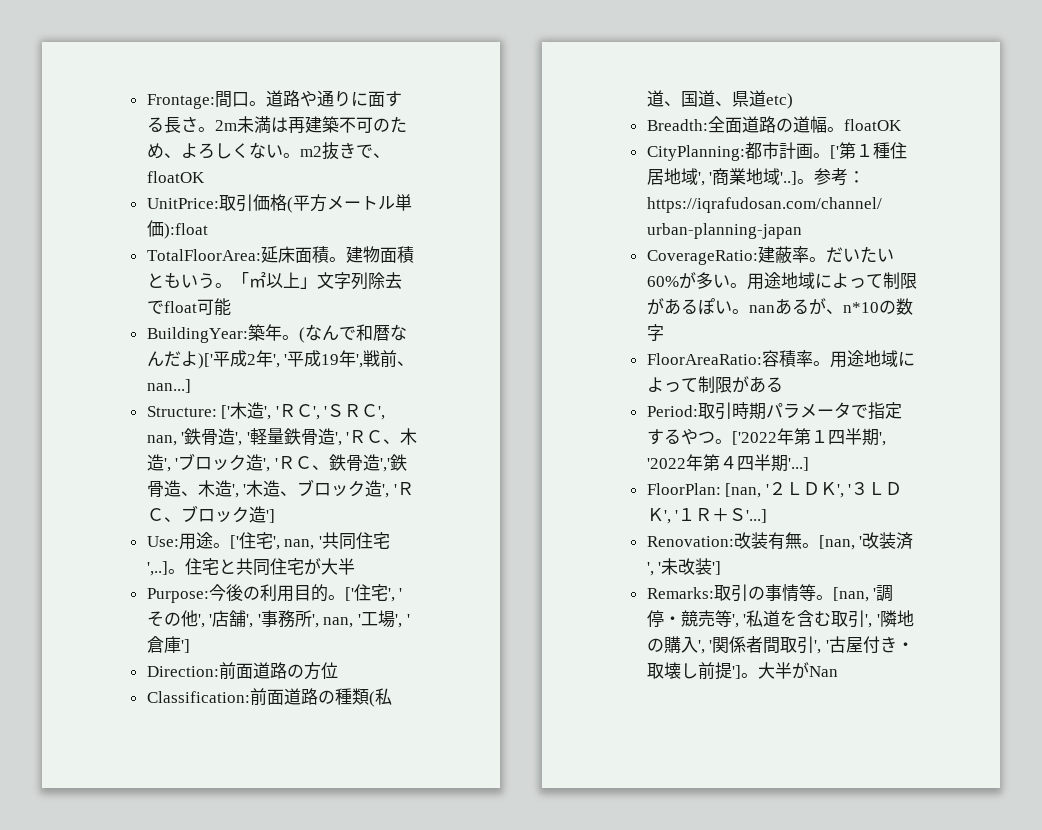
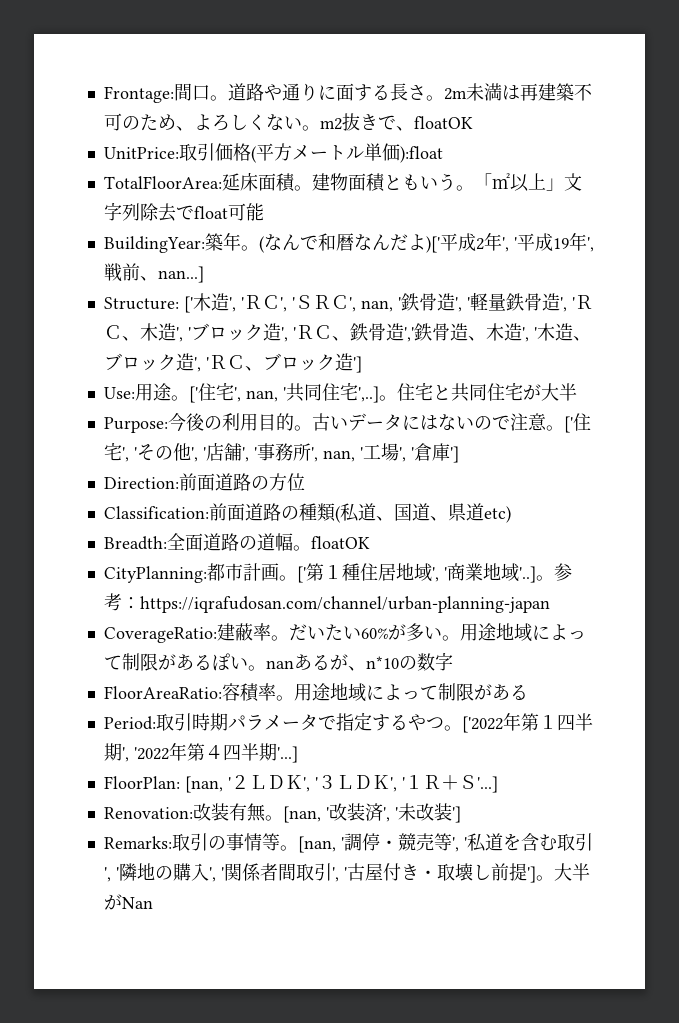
(345, 597) none -> [311,413,564,431] 古いデータにはないので注意。

